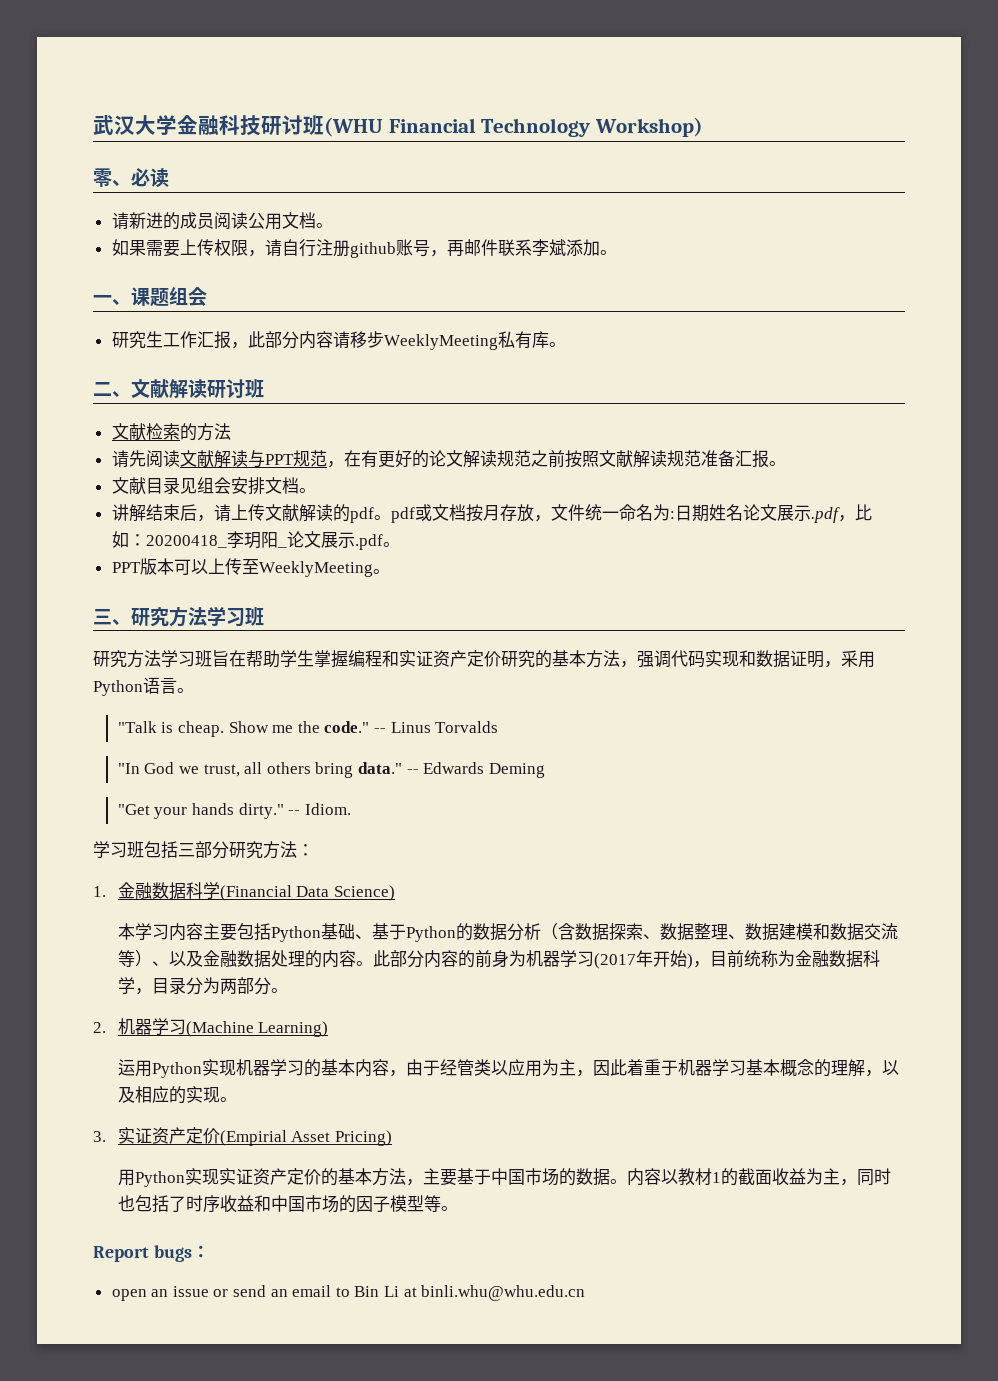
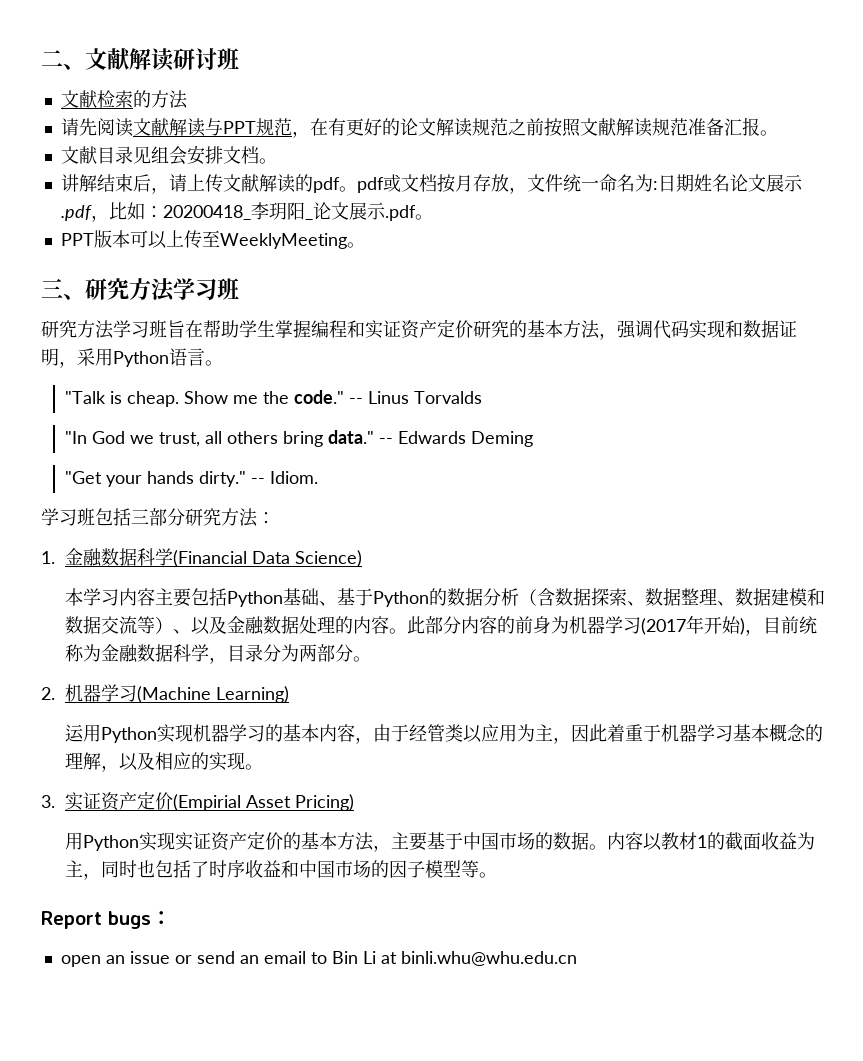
[93,115,703,137] [93,168,169,188] [111,212,333,230] [111,239,617,258] [93,287,207,307] [111,331,566,350] 武汉大学金融科技研讨班(WHU Financial Technology Workshop) // 零、必读 // 请新进的成员阅读公用文档。 // 如果需要上传权限，请自行注册github账号，再邮件联系李斌添加。 // 一、课题组会 // 研究生工作汇报，此部分内容请移步WeeklyMeeting私有库。 // -> (41, 58) none

